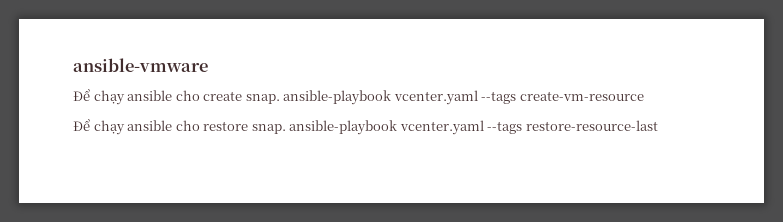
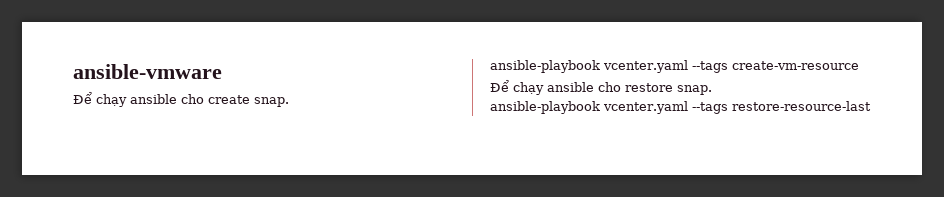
(280, 99) none -> (289, 102) //
(286, 129) none -> (712, 90) //

